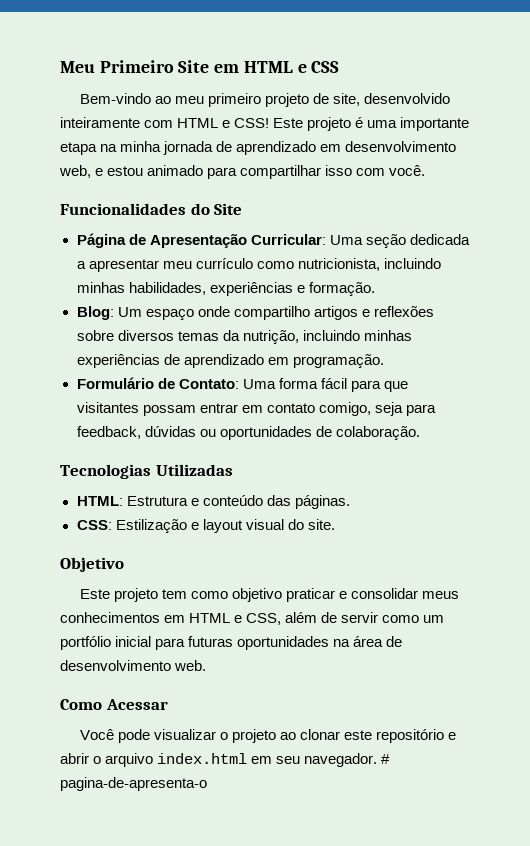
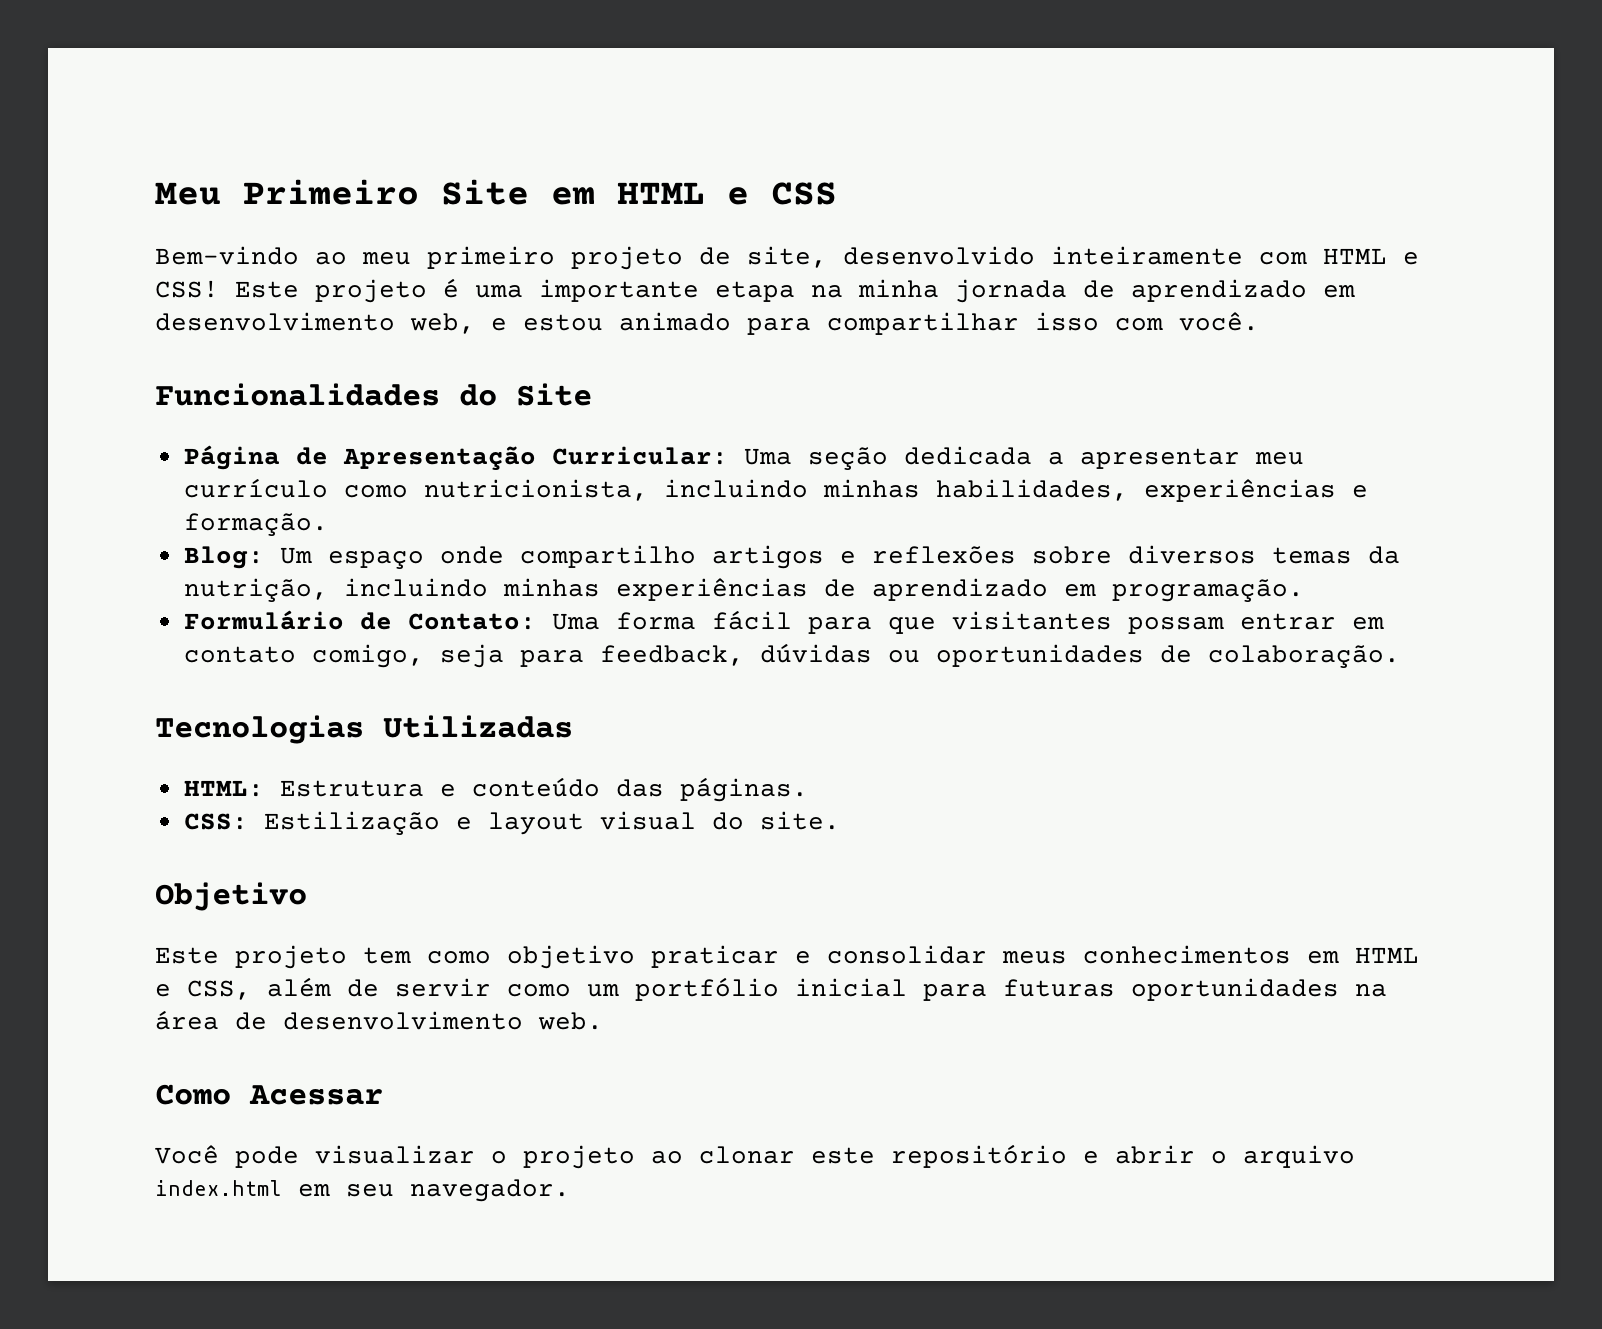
[381,754,391,764] [60,777,207,791] # pagina-de-apresenta-o -> (570, 1190) none

